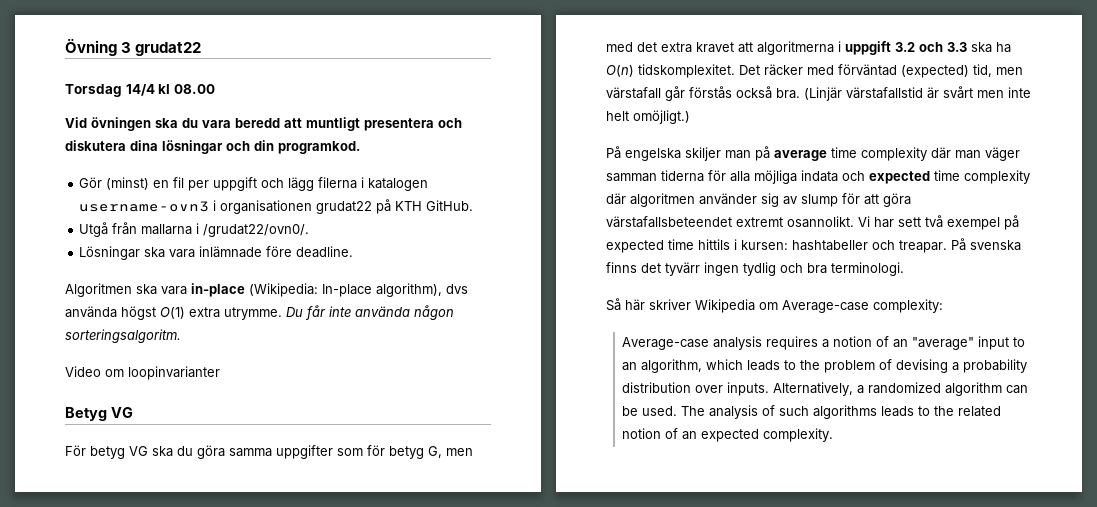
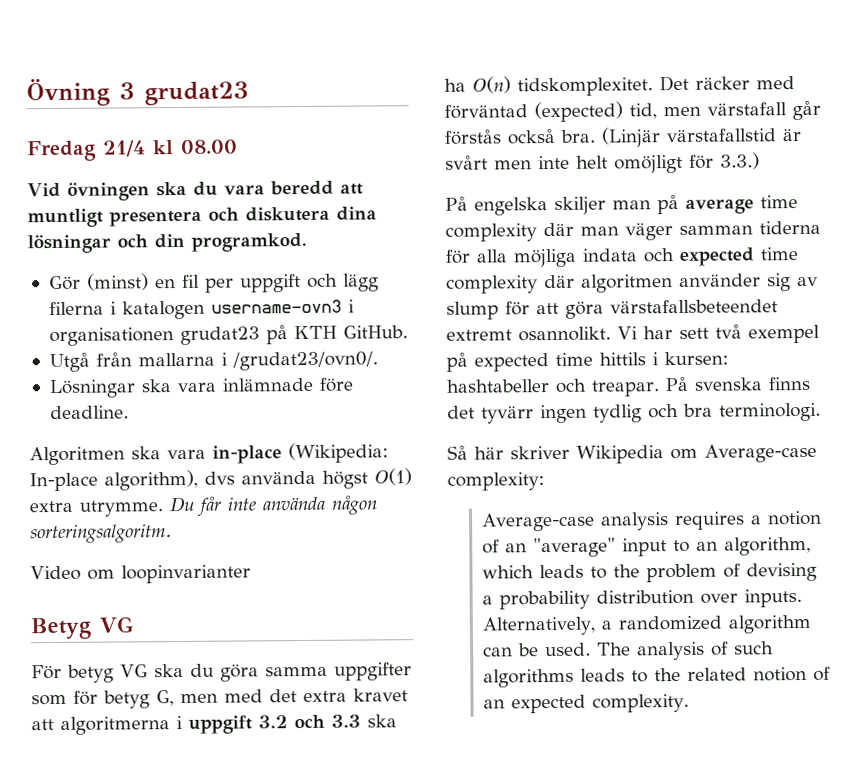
[135,42,202,56] [65,84,155,97] grudat22 // Torsdag 14/4 -> [144,81,249,106] [26,140,146,162] grudat23 // Fredag 21/4
[316,201,373,214] grudat22 -> [179,326,260,345] grudat23
[203,224,310,237] /grudat22/ovn0/. -> [231,351,378,371] /grudat23/ovn0/.
[633,110,690,124] omöjligt.) -> [614,152,760,174] omöjligt för 3.3.)

